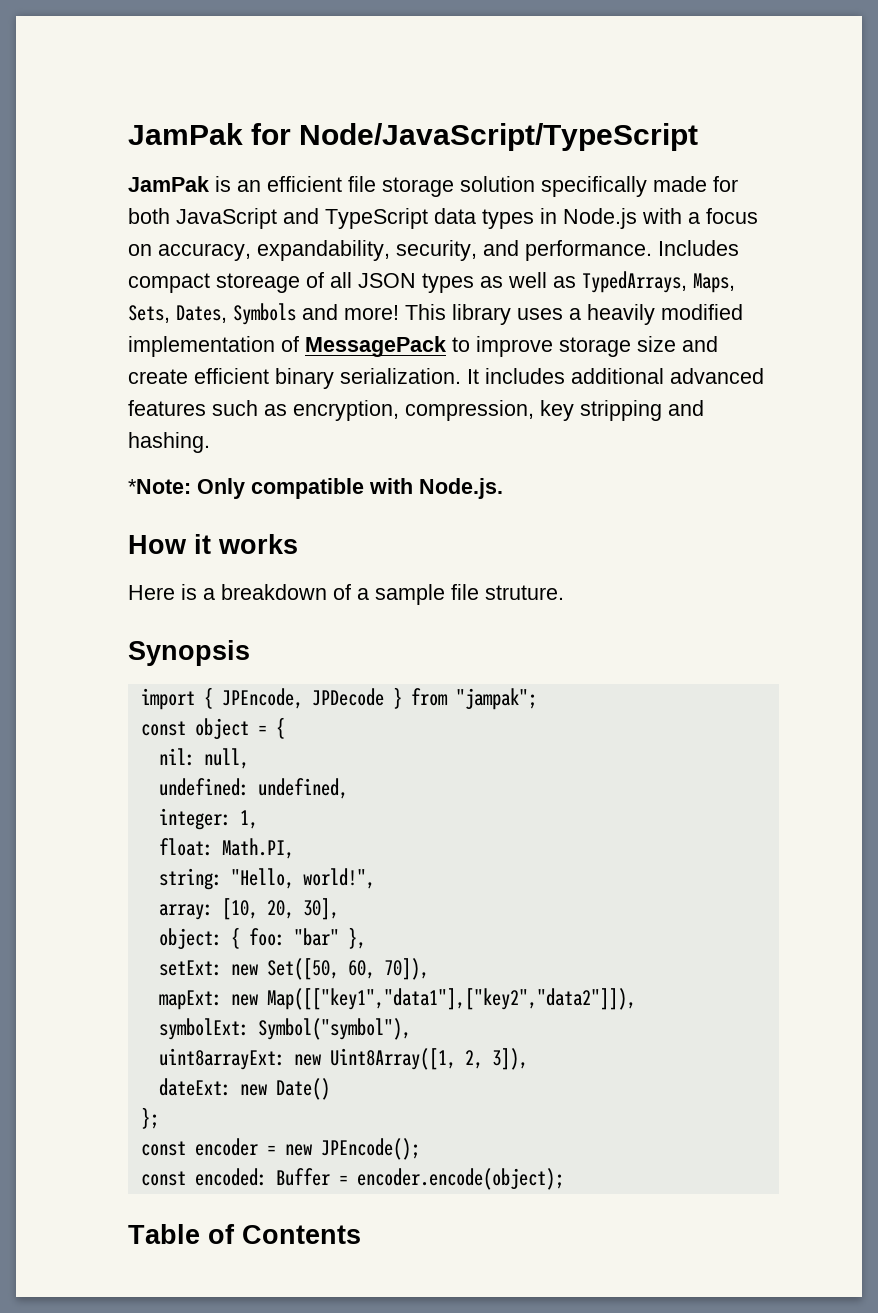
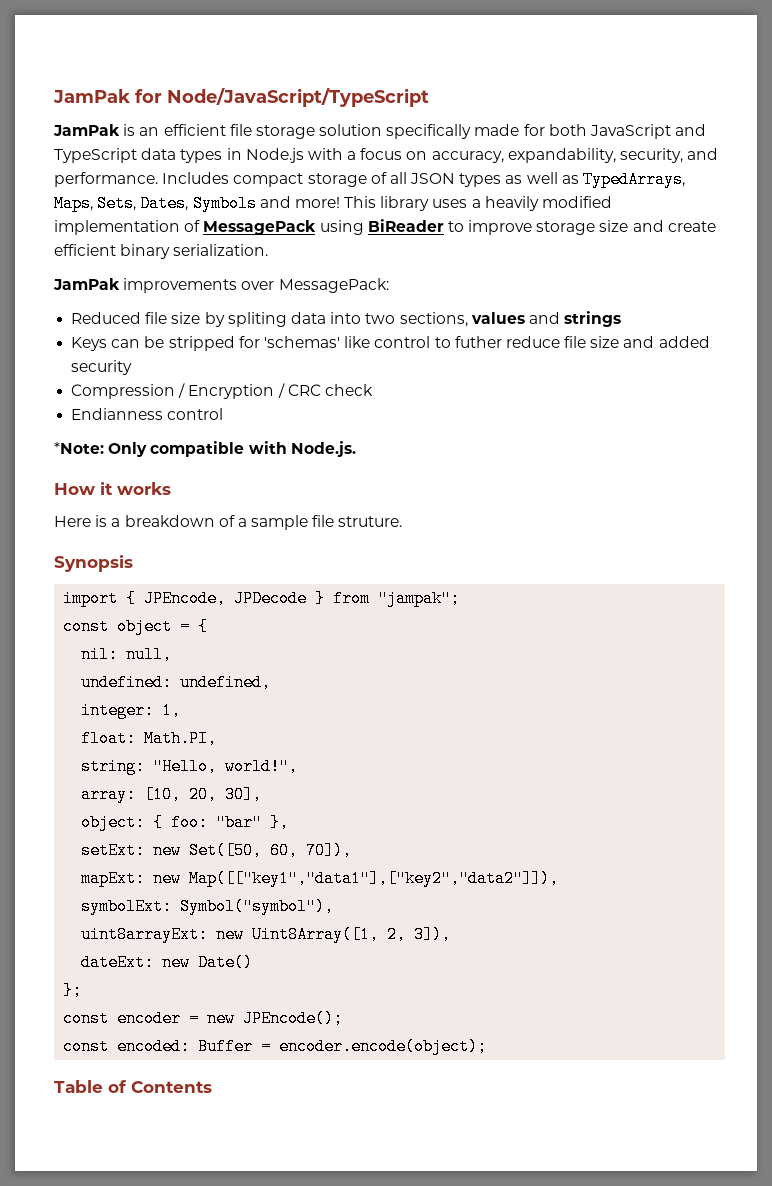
[216,273,300,293] storeage -> [307,173,367,187] storage
(446, 346) none -> [319,219,444,235] using BiReader
[467,368,764,384] [128,400,704,421] [128,432,210,453] It includes additional advanced features such as encryption, compression, key stripping and hashing. -> [53,278,389,293] [71,311,622,327] [71,336,710,351] [71,360,133,375] [71,383,373,399] [71,408,224,420] // JamPak improvements over MessagePack: // Reduced file size by spliting data into two sections, values and strings // Keys can be stripped for 'schemas' like control to futher reduce file size and added security // Compression / Encryption / CRC check // Endianness control

